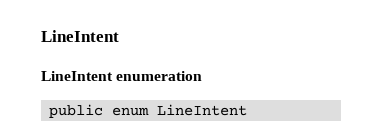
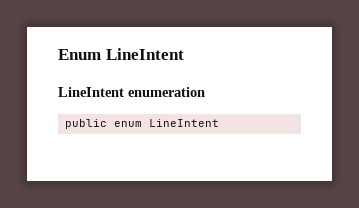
(41, 36) none -> [58,49,101,60] Enum

